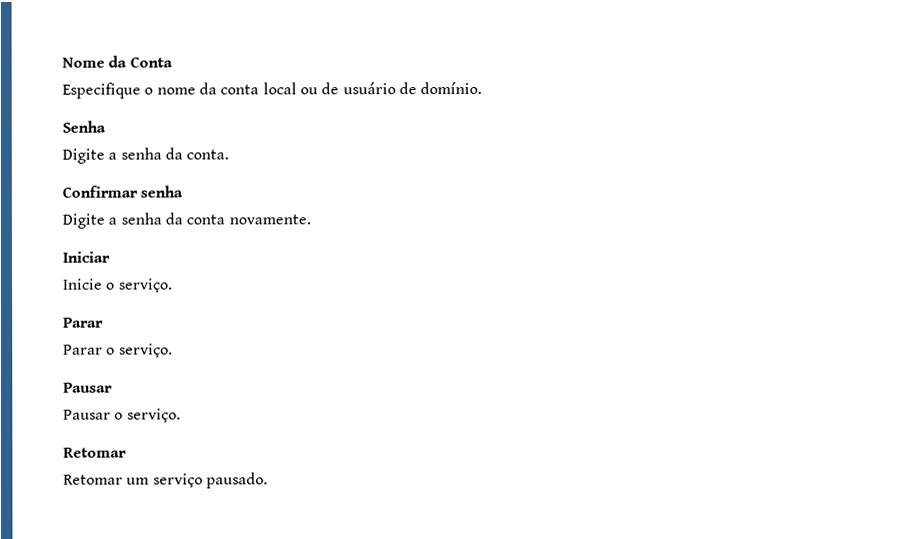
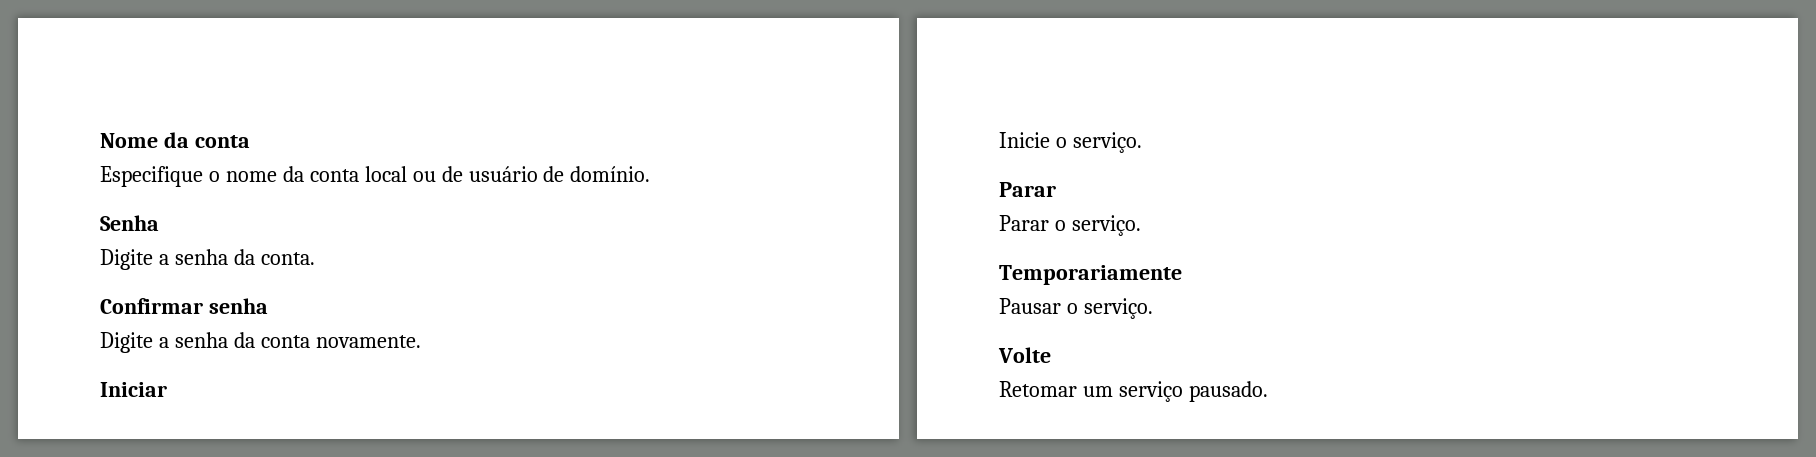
[129,56,173,68] Conta -> [194,135,250,148] conta
[63,382,113,393] Pausar -> [999,265,1182,285] Temporariamente
[63,447,127,458] Retomar -> [998,347,1051,363] Volte

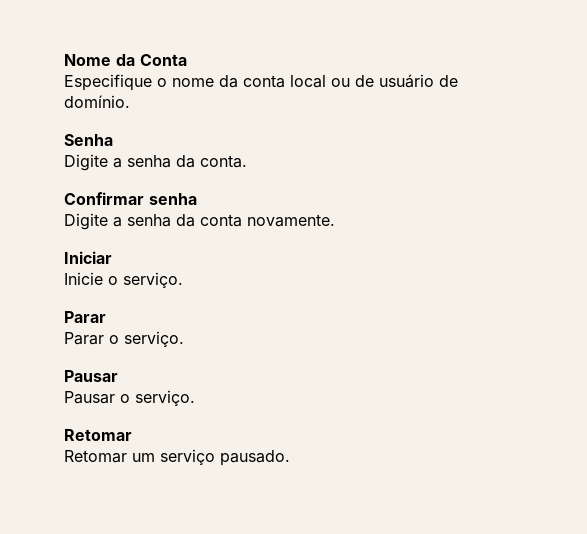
[194,135,250,148] conta -> [140,54,187,66] Conta
[999,265,1182,285] Temporariamente -> [64,370,118,382] Pausar
[998,347,1051,363] Volte -> [64,429,132,441] Retomar

